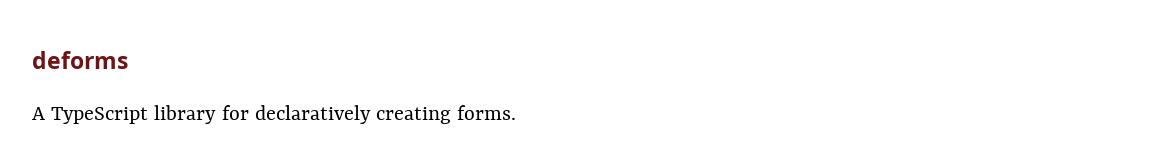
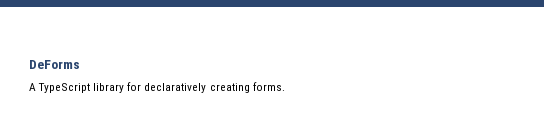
[32,51,128,69] deforms -> [29,60,80,69] DeForms

